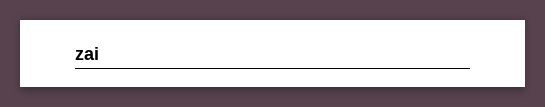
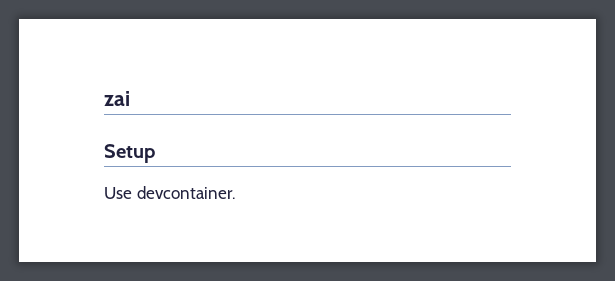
(99, 53) none -> [104,144,155,163] [104,186,235,199] // Setup // Use devcontainer.

